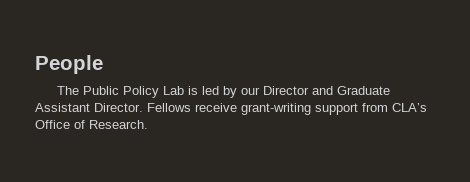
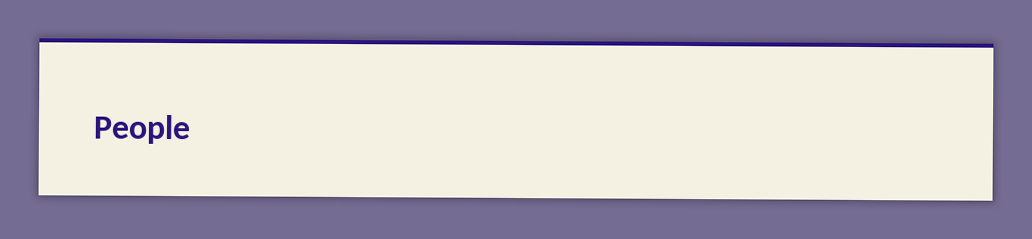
[56,86,390,98] [35,103,427,115] [35,120,148,129] // The Public Policy Lab is led by our Director and Graduate Assistant Director. Fellows receive grant-writing support from CLA’s Office of Research. -> (191, 129) none

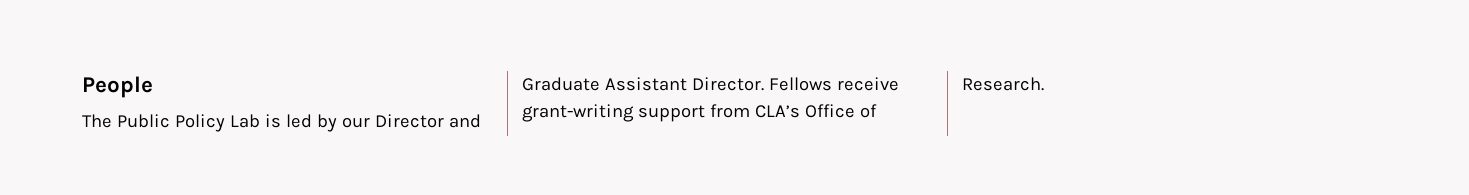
(191, 129) none -> [82,114,481,132] [522,77,899,91] [522,104,877,122] [962,77,1044,91] // The Public Policy Lab is led by our Director and Graduate Assistant Director. Fellows receive grant-writing support from CLA’s Office of Research.

